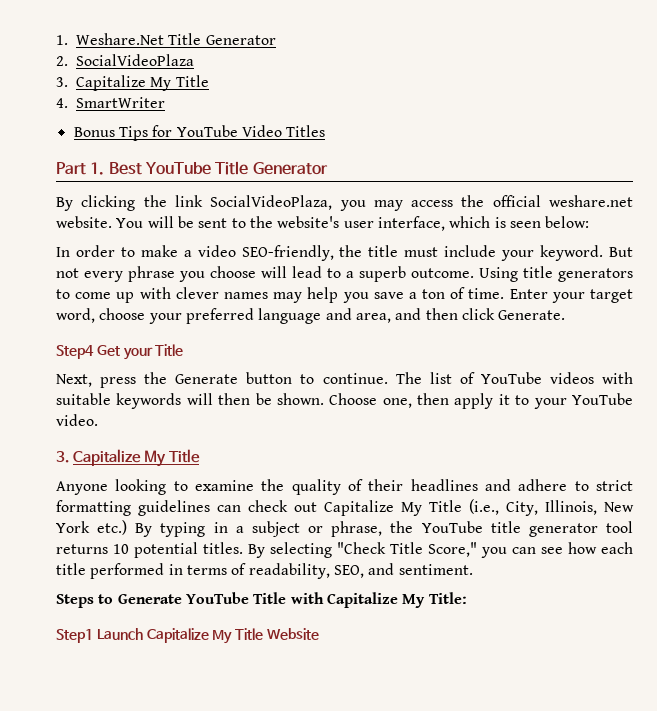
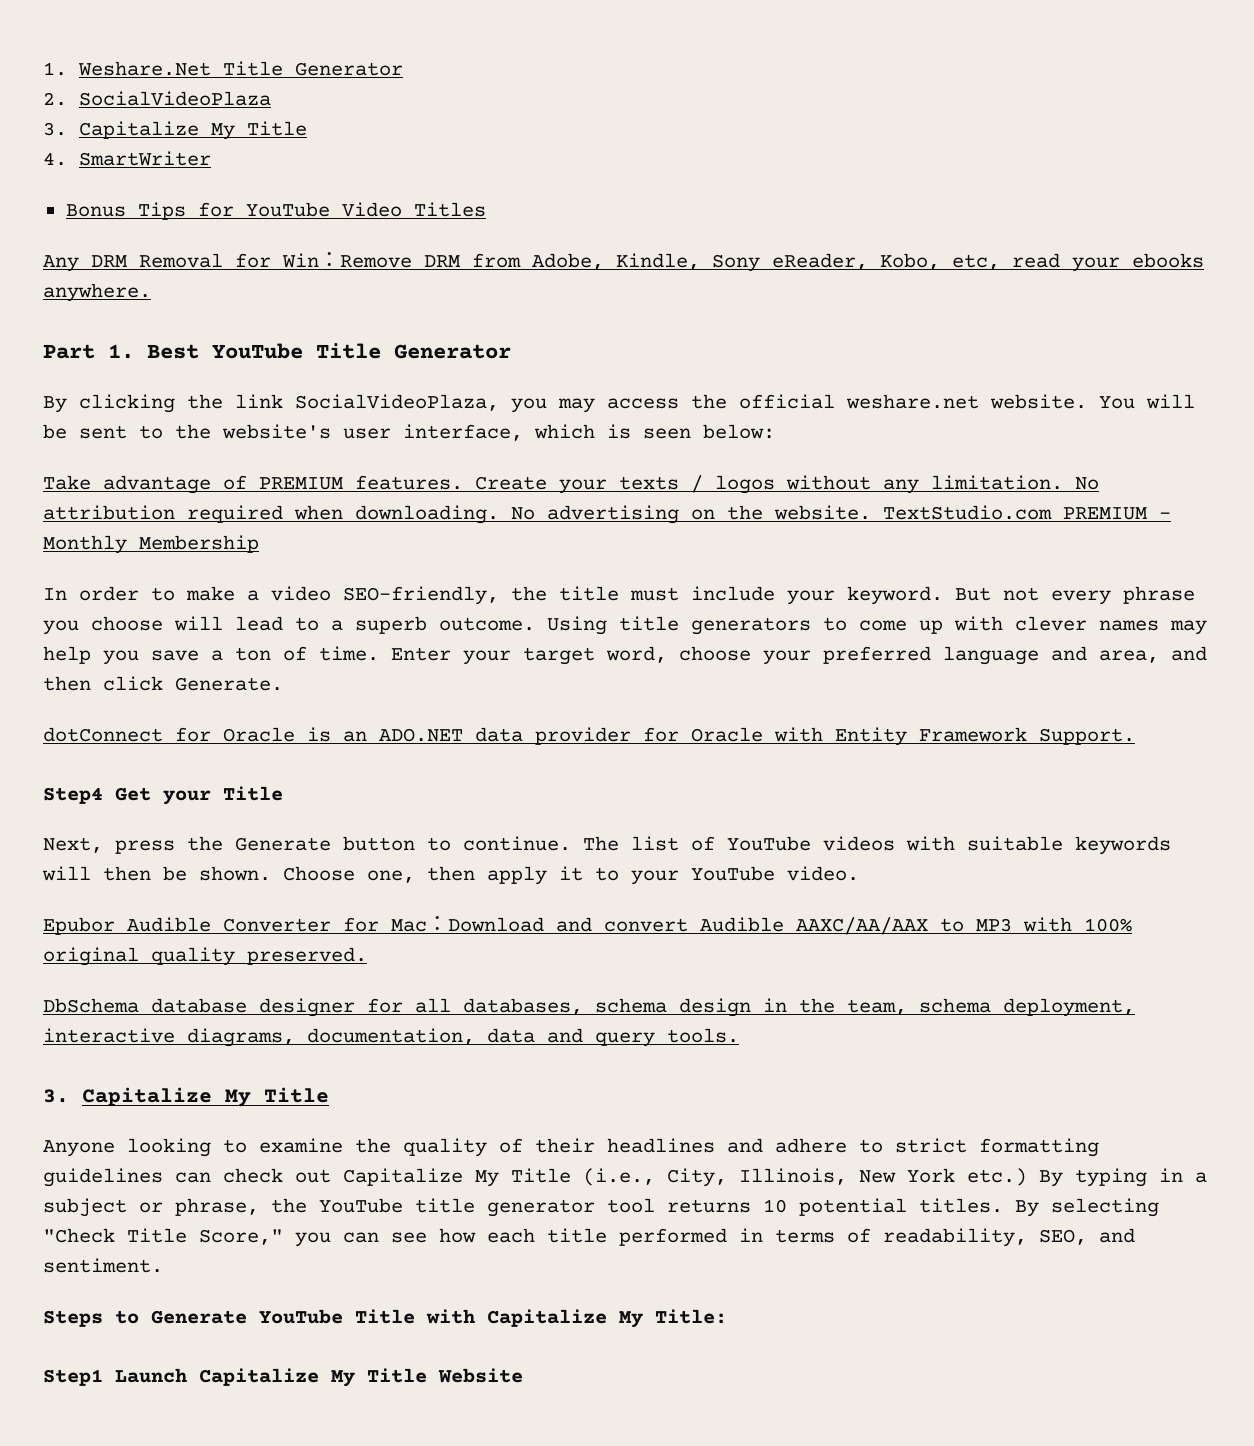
(326, 131) none -> [43,252,1204,272] [43,283,151,302] // Any DRM Removal for Win：Remove DRM from Adobe, Kindle, Sony eReader, Kobo, etc, read your ebooks anywhere.
(590, 222) none -> [43,475,1099,494] [43,505,1171,524] [43,535,259,554] // Take advantage of PREMIUM features. Create your texts / logos without any limitation. No attribution required when downloading. No advertising on the website. TextStudio.com PREMIUM - Monthly Membership
(566, 315) none -> [43,727,1135,746] // dotConnect for Oracle is an ADO.NET data provider for Oracle with Entity Framework Support.
(98, 420) none -> [43,916,1132,935] [43,947,367,966] [43,998,1135,1017] [43,1028,739,1047] // Epubor Audible Converter for Mac：Download and convert Audible AAXC/AA/AAX to MP3 with 100% original quality preserved. // DbSchema database designer for all databases, schema design in the team, schema deployment, interactive diagrams, documentation, data and query tools.

